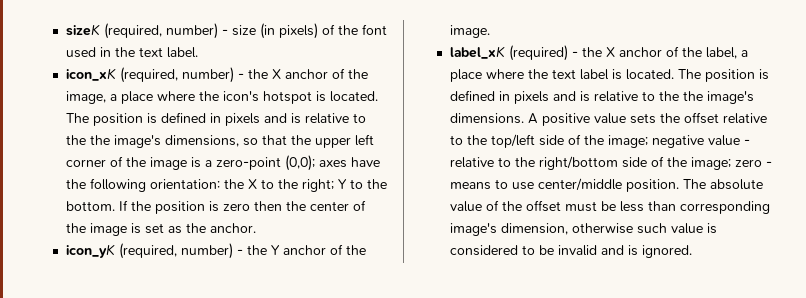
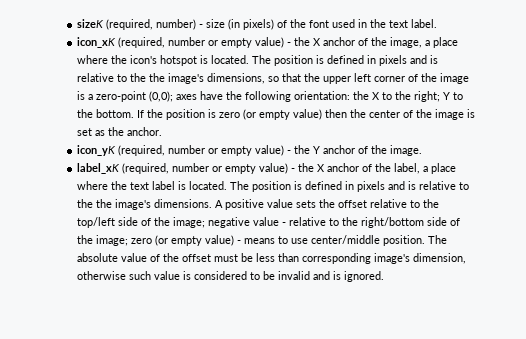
[181,67,234,83] number) -> [168,37,285,48] number or empty value)
(250, 207) none -> [243,109,323,120] (or empty value)
[180,243,233,259] number) -> [168,145,285,156] number or empty value)
[508,45,568,61] (required) -> [122,163,289,174] (required, number or empty value)
(762, 163) none -> [155,235,235,246] (or empty value)

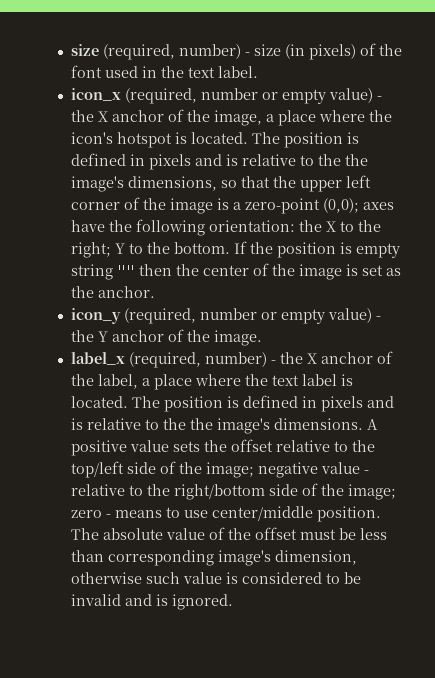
[77,19,105,28] sizeK -> [71,44,100,56] size
[77,37,117,48] icon_xK -> [71,88,122,101] icon_x
[219,109,323,120] zero (or empty value) -> [356,243,401,258] [71,263,137,280] empty string ""
[77,145,117,156] icon_yK -> [71,308,122,324] icon_y
[77,163,289,174] label_xK (required, number or empty value) -> [71,352,268,368] label_x (required, number)
[155,235,235,246] (or empty value) -> (103, 514) none

